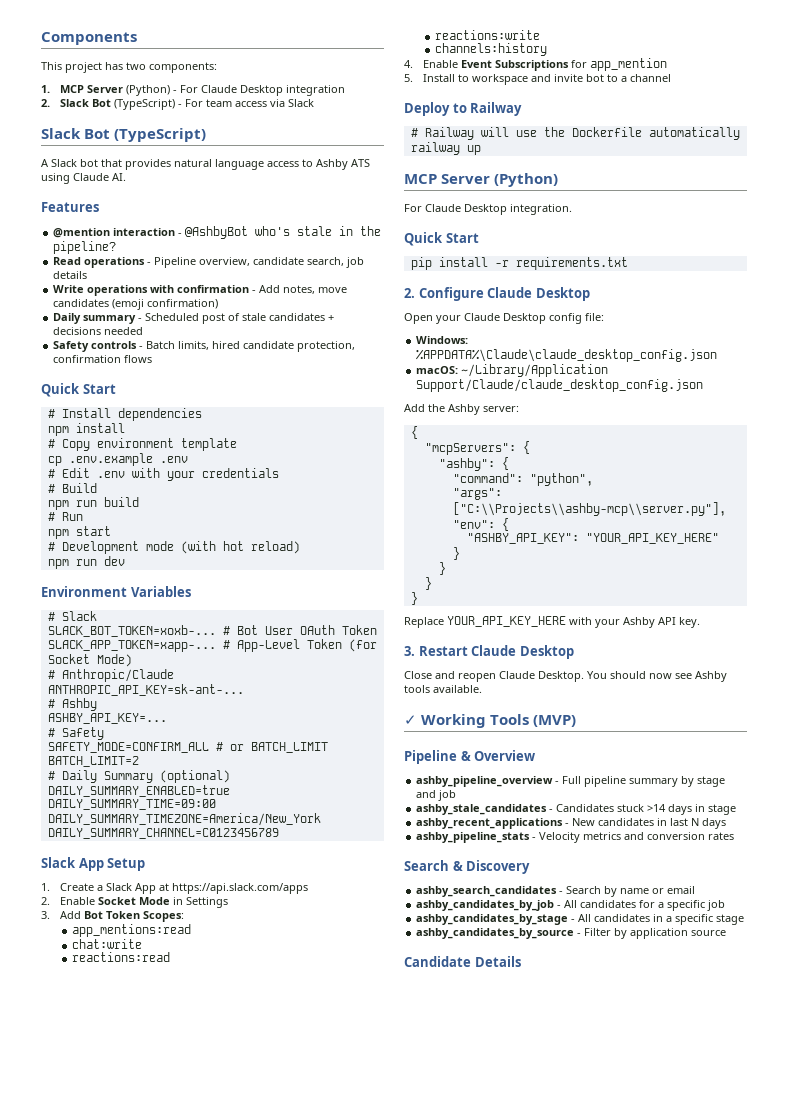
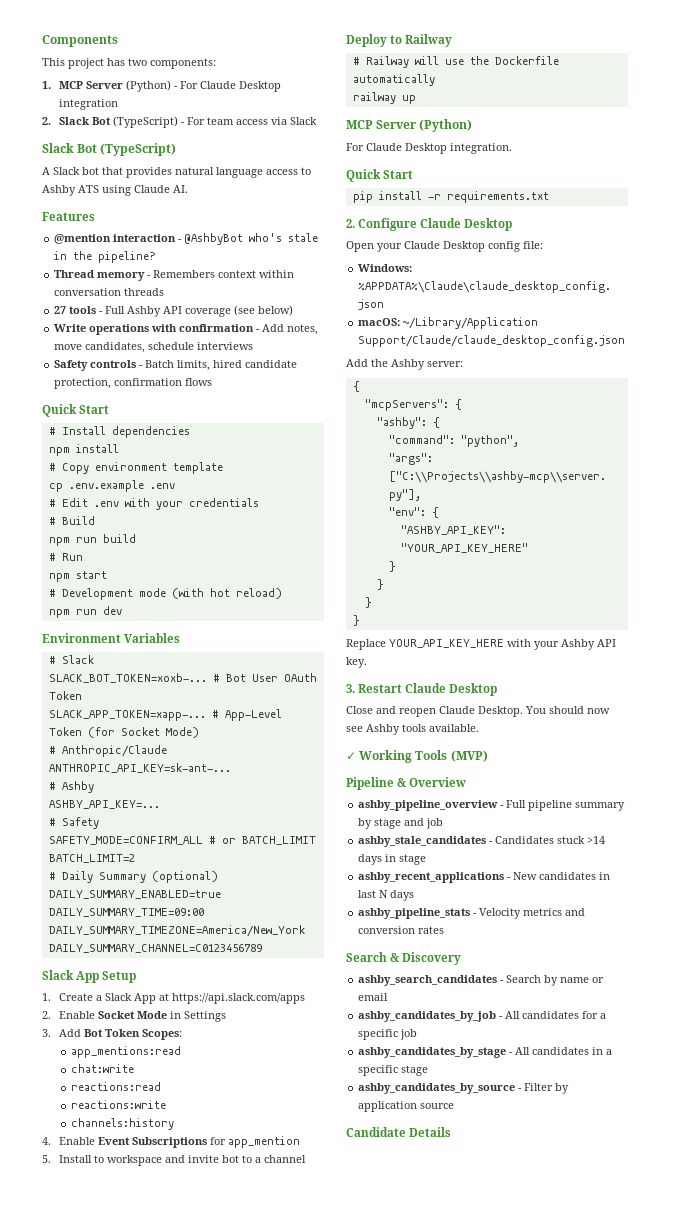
[53,257,365,268] [53,271,88,279] Read operations - Pipeline overview, candidate search, job details -> [54,270,295,281] [54,288,165,296] [54,305,294,317] Thread memory - Remembers context within conversation threads // 27 tools - Full Ashby API coverage (see below)
[53,299,219,310] [53,313,335,324] [53,327,144,335] candidates (emoji confirmation) // Daily summary - Scheduled post of stale candidates + decisions needed -> [85,342,254,353] candidates, schedule interviews

